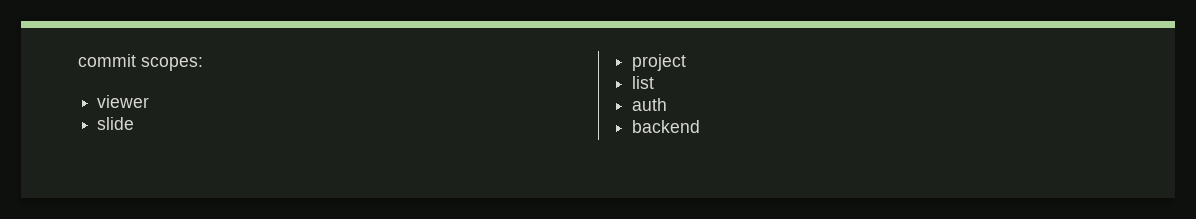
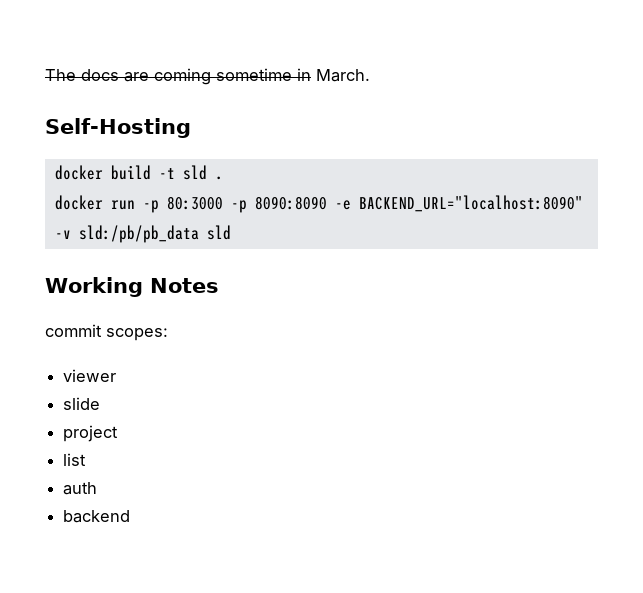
(78, 60) none -> [45,68,370,85] [45,118,191,138] [54,165,223,180] [54,195,583,213] [54,225,231,243] [45,277,219,297] The docs are coming sometime in March. // Self-Hosting // docker build -t sld . // docker run -p 80:3000 -p 8090:8090 -e BACKEND_URL="localhost:8090" -v sld:/pb/pb_data sld // Working Notes //

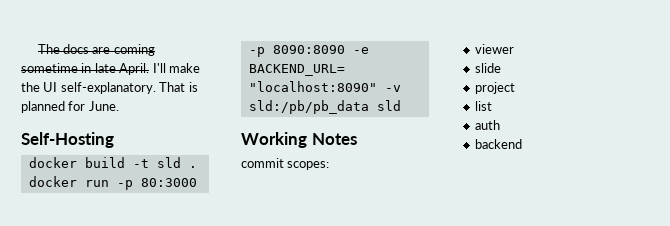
[316,69,370,82] March. -> [94,63,200,75] [21,82,198,94] [21,101,119,113] late April. I'll make the UI self-explanatory. That is planned for June.

